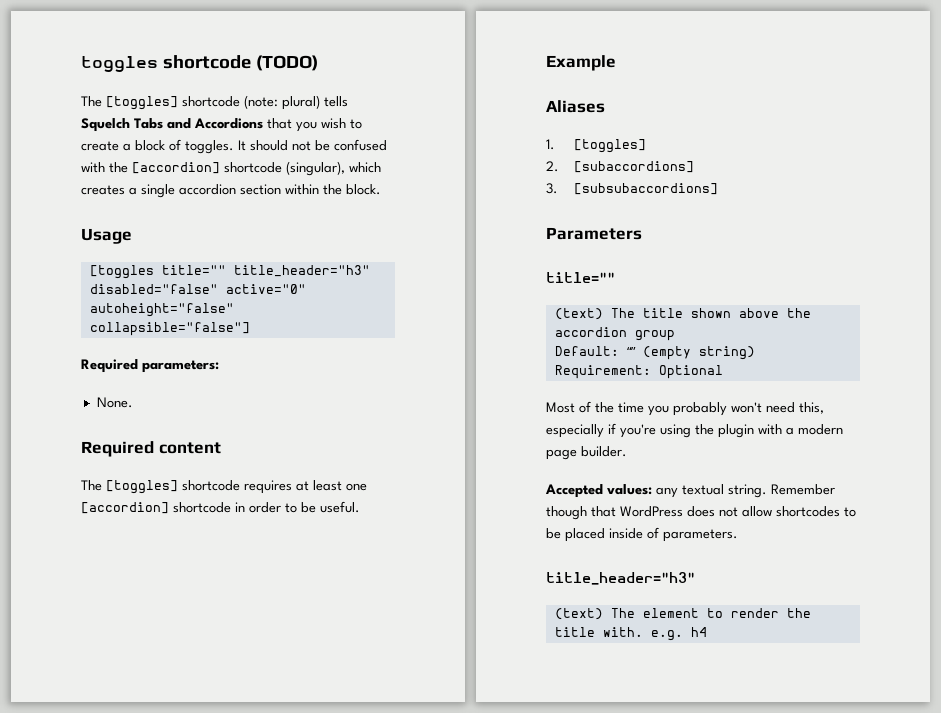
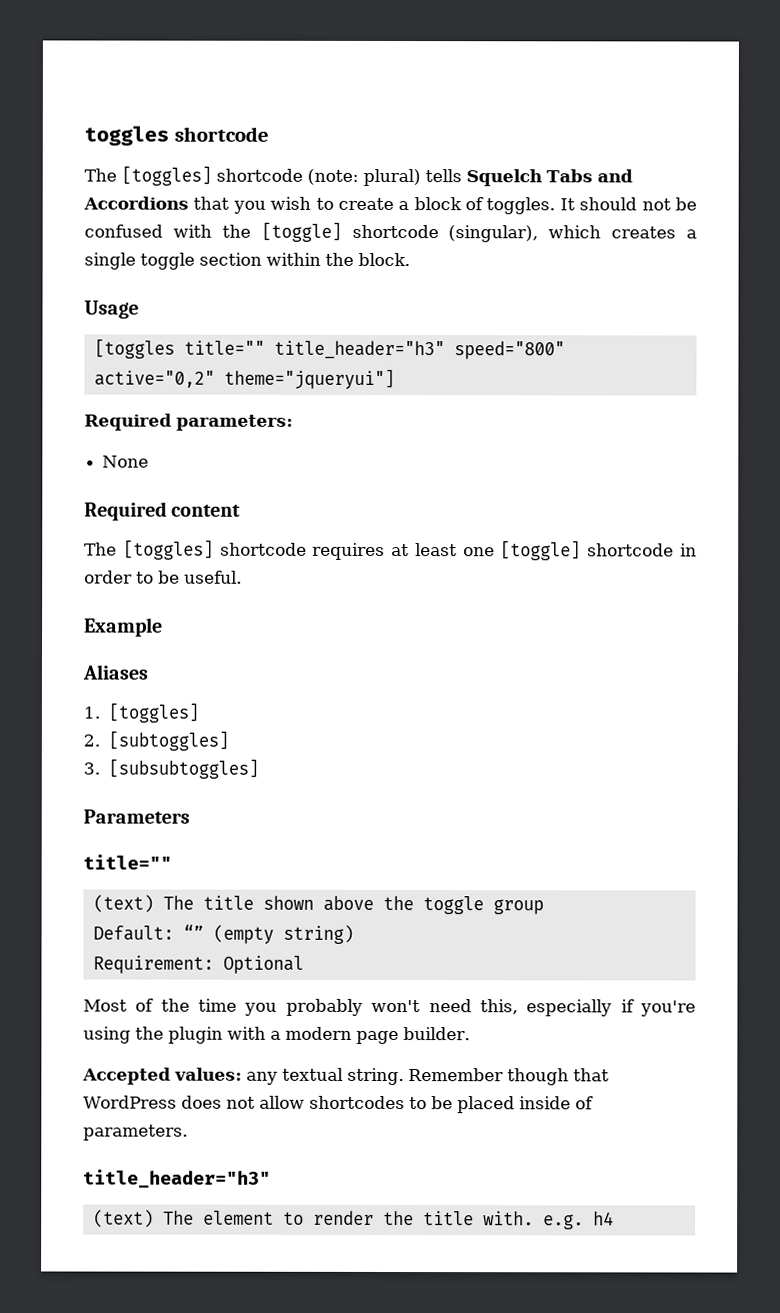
[255,55,318,71] (TODO) -> (269, 134) none
[132,162,220,174] [accordion] -> [260,221,342,242] [toggle]
[179,184,236,195] accordion -> [140,252,195,270] toggle
[89,284,306,294] [89,303,234,317] [89,322,250,336] disabled="false" active="0" autoheight="false" collapsible="false"] -> [453,341,565,360] [93,368,395,390] speed="800" active="0,2" theme="jqueryui"]
[96,397,133,408] // None. -> [102,455,150,468] // None
[81,502,169,514] [accordion] -> [500,540,582,561] [toggle]
[574,161,695,173] [subaccordions] -> [107,730,229,751] [subtoggles]
[574,183,719,195] [subsubaccordions] -> [107,758,259,779] [subsubtoggles]
[554,327,627,337] accordion -> [422,896,484,915] toggle

